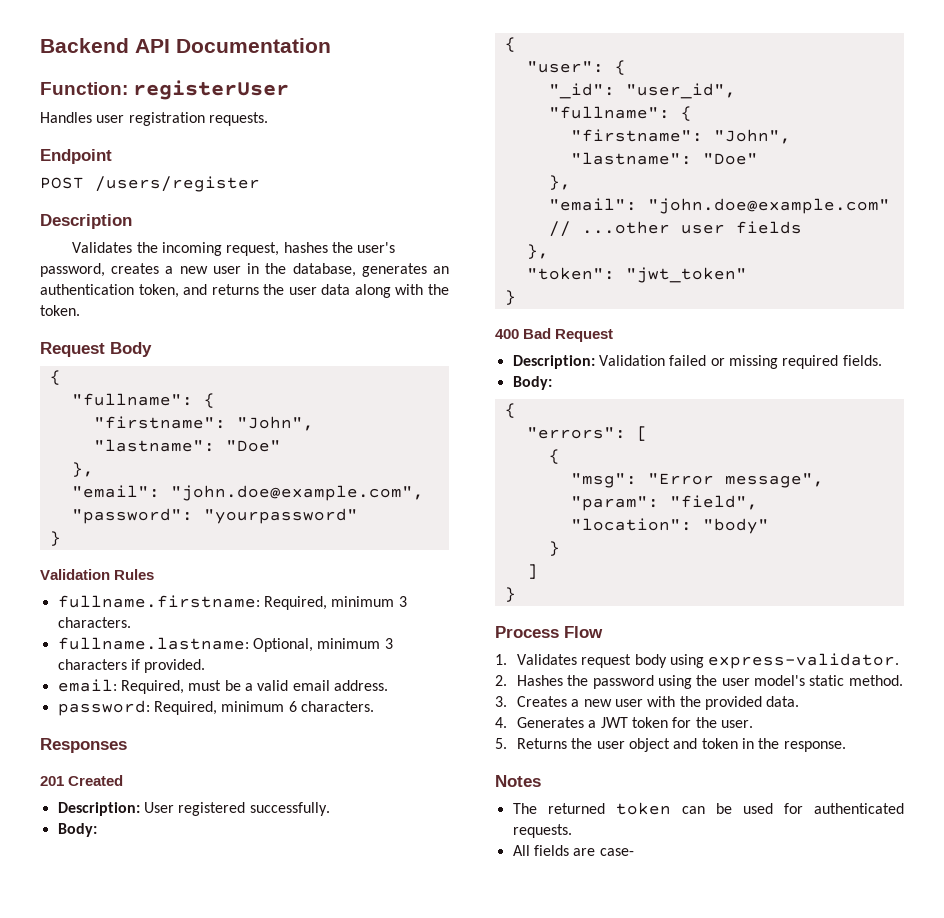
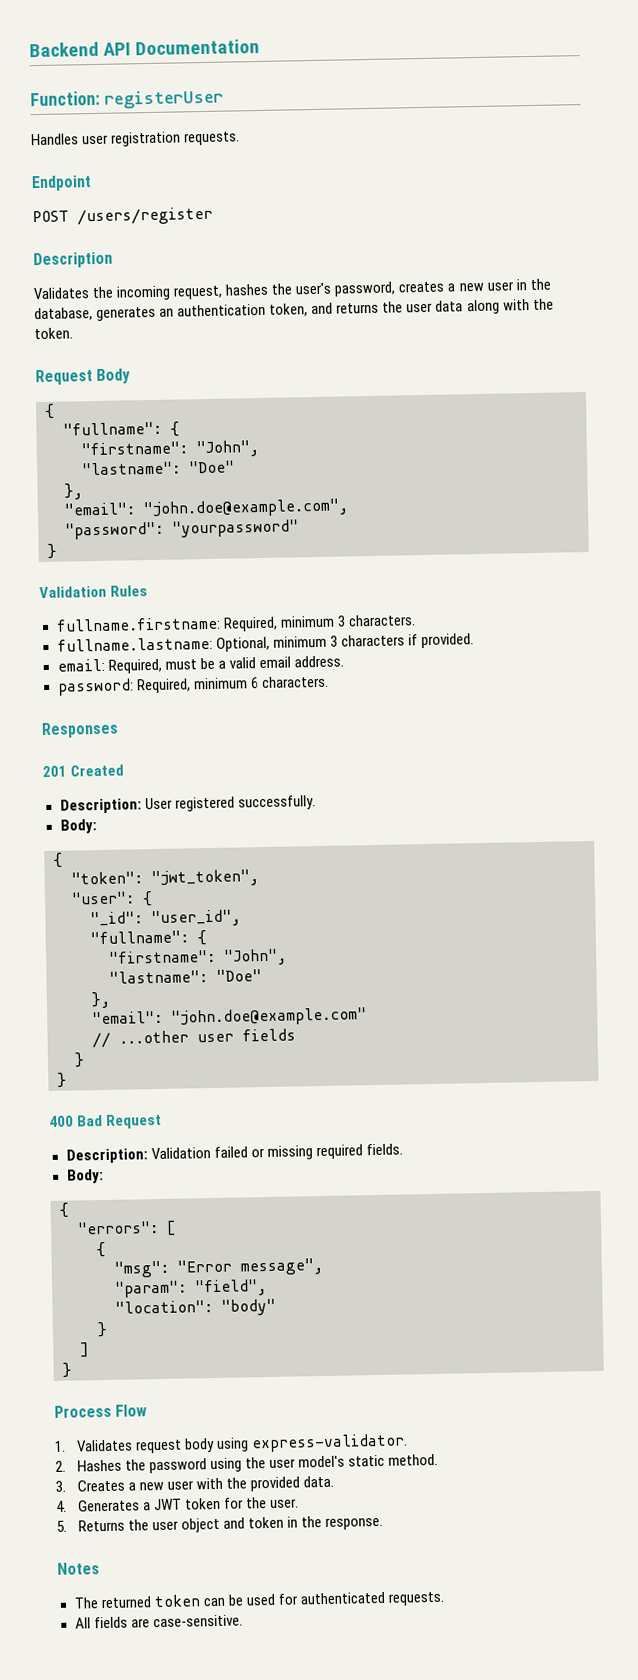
(516, 44) none -> [71,869,259,888] // "token": "jwt_token",
[526,244,549,259] [526,267,747,283] }, // "token": "jwt_token" -> [74,1052,85,1068] }
[599,848,634,856] case- -> [152,1614,243,1628] case-sensitive.

